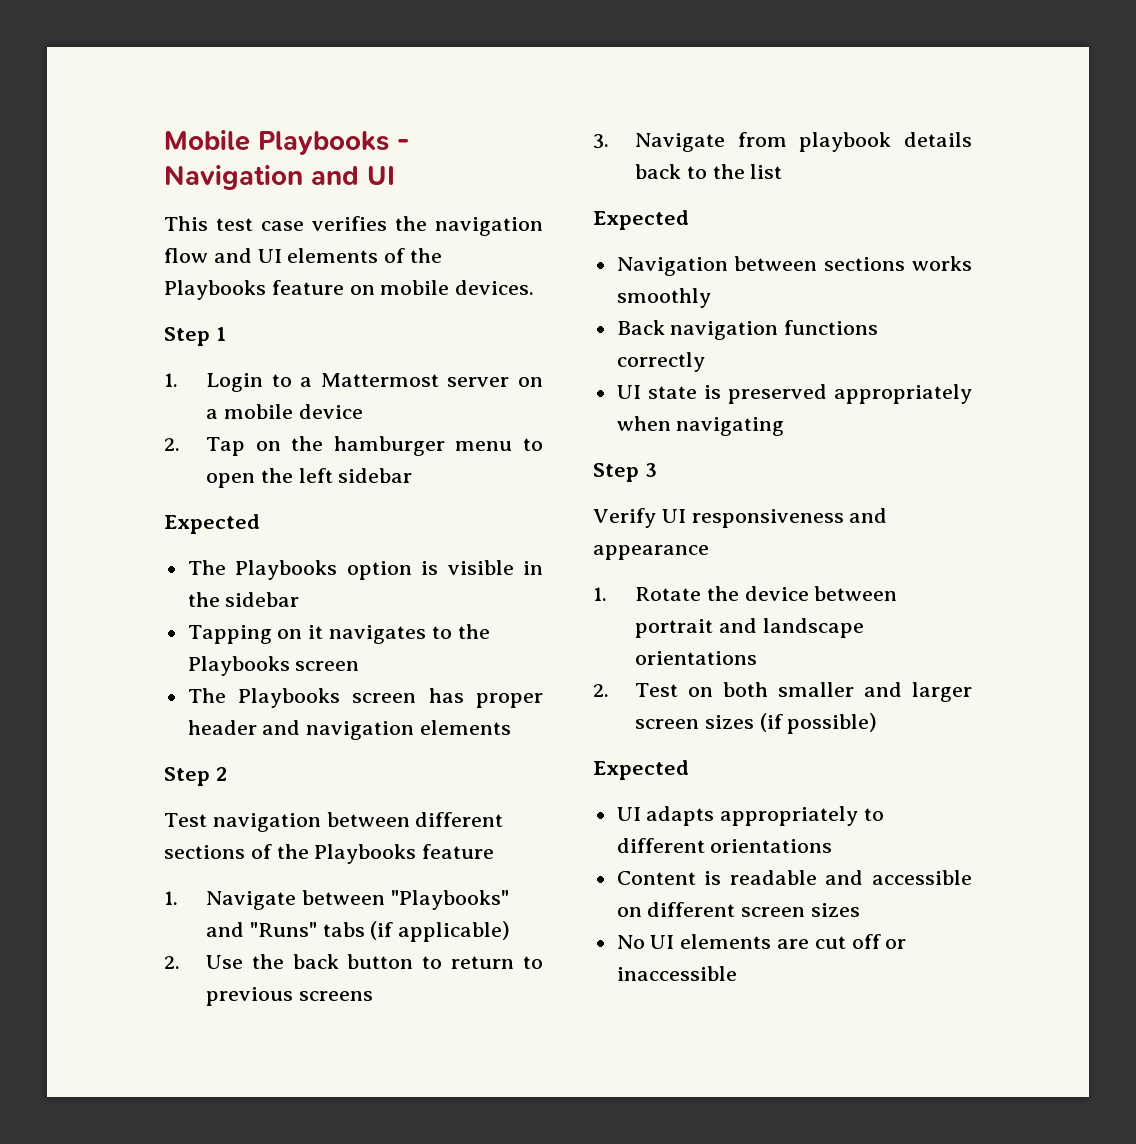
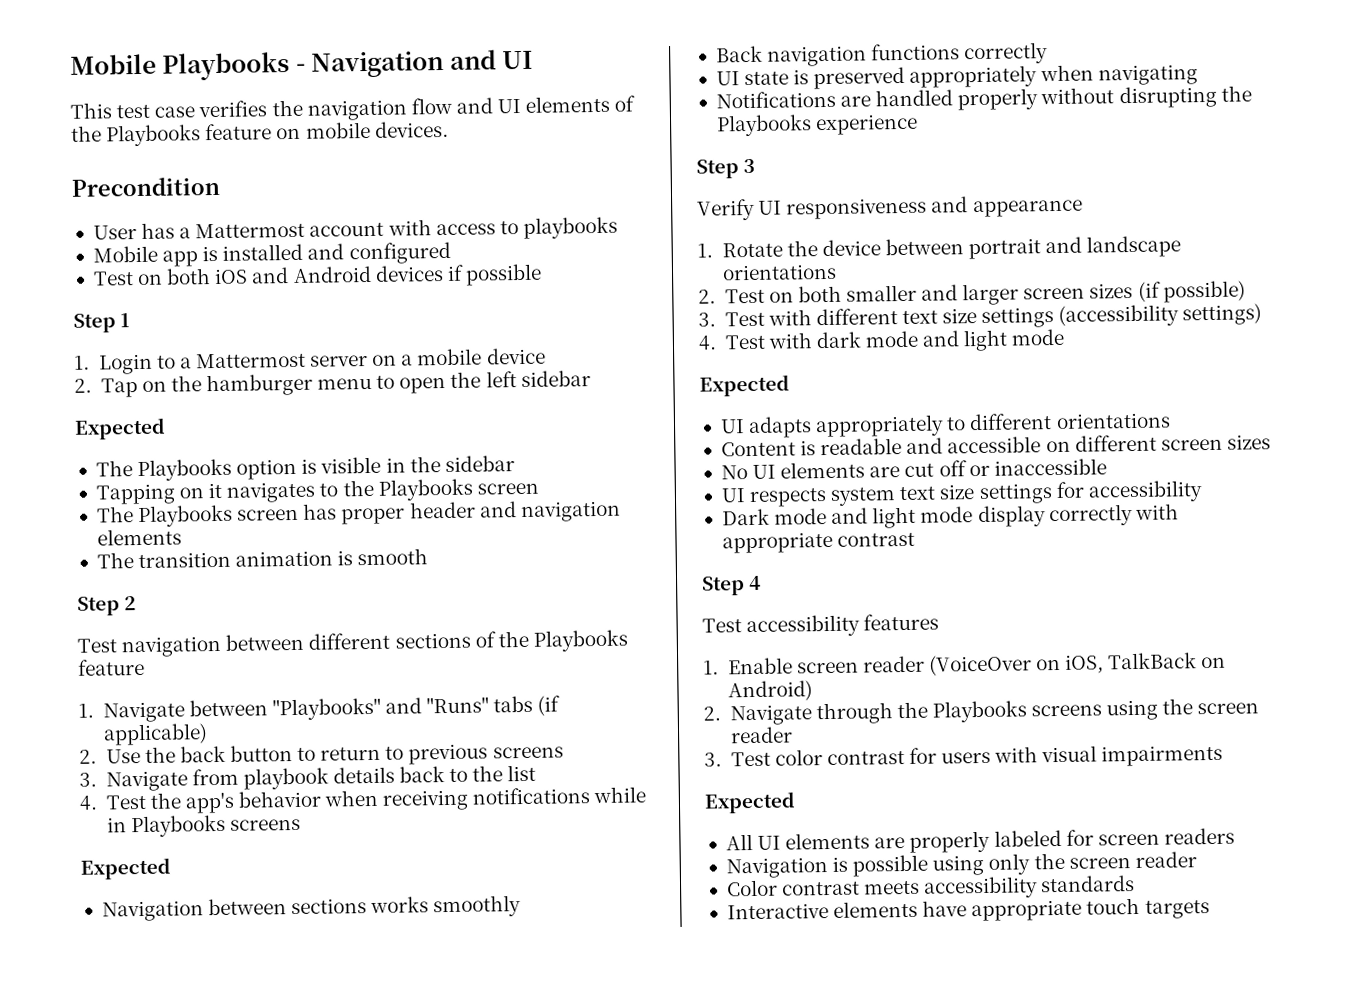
(535, 287) none -> [71,176,220,197] [92,216,618,240] [92,241,451,267] [92,263,542,286] // Precondition // User has a Mattermost account with access to playbooks // Mobile app is installed and configured // Test on both iOS and Android devices if possible
(512, 727) none -> [96,548,429,569] // The transition animation is smooth
(783, 171) none -> [79,786,647,814] [106,814,301,838] // 4. Test the app's behavior when receiving notifications while in Playbooks screens
(785, 426) none -> [715,85,1252,111] [715,113,919,137] // Notifications are handled properly without disrupting the Playbooks experience
(878, 723) none -> [698,303,1263,328] [698,328,1065,352] // 3. Test with different text size settings (accessibility settings) // 4. Test with dark mode and light mode
(737, 973) none -> [720,480,1203,508] [721,503,1179,529] [721,531,916,554] [701,575,762,596] [702,613,940,638] [703,652,1227,676] [727,680,813,702] [703,698,1260,726] [729,726,793,744] [704,744,1224,767] [704,791,796,814] [725,827,1235,853] [725,851,1197,879] [725,875,1136,899] [726,897,1210,922] // UI respects system text size settings for accessibility // Dark mode and light mode display correctly with appropriate contrast // Step 4 // Test accessibility features // 1. Enable screen reader (VoiceOver on iOS, TalkBack on Android) // 2. Navigate through the Playbooks screens using the screen reader // 3. Test color contrast for users with visual impairments // Expected // All UI elements are properly labeled for screen readers // Navigation is possible using only the screen reader // Color contrast meets accessibility standards // Interactive elements have appropriate touch targets

